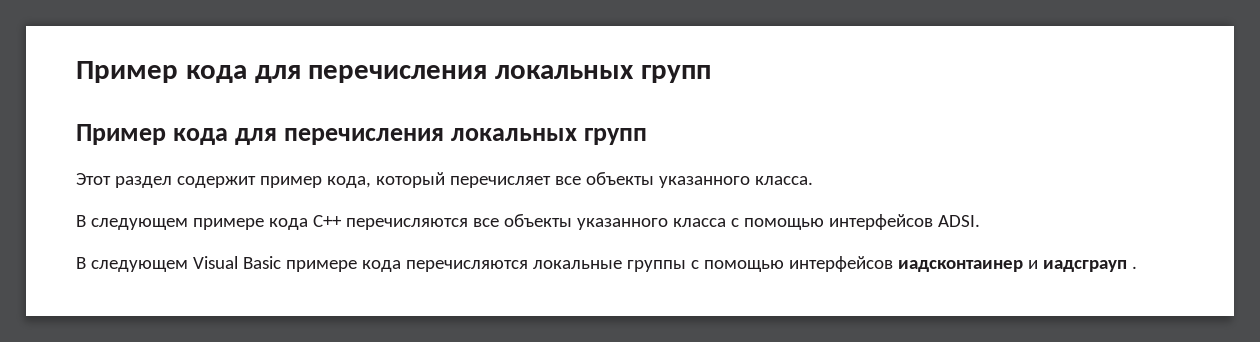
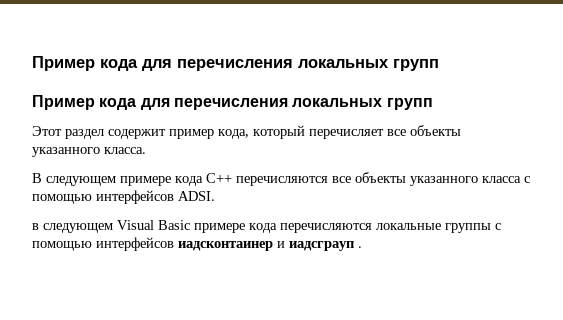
[76,257,86,269] В -> [32,223,39,230] в

